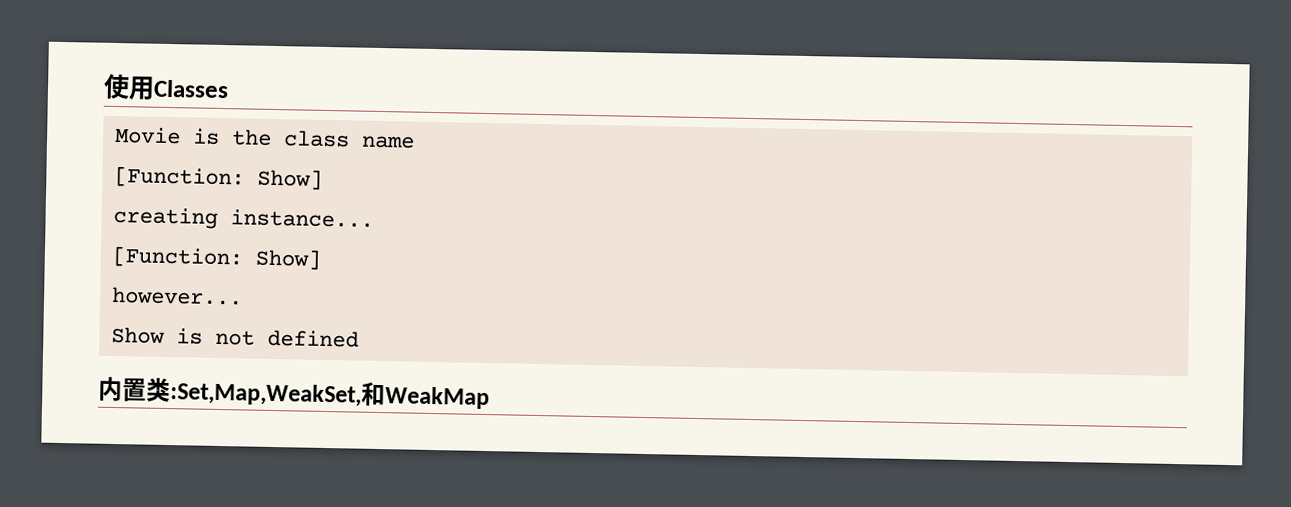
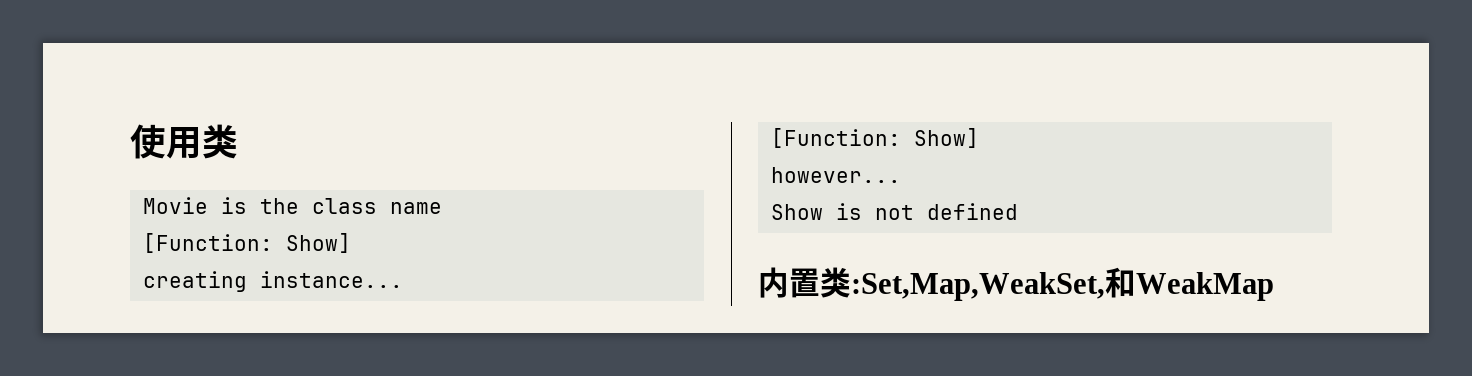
[153,79,229,99] Classes -> [202,124,238,159] 类

